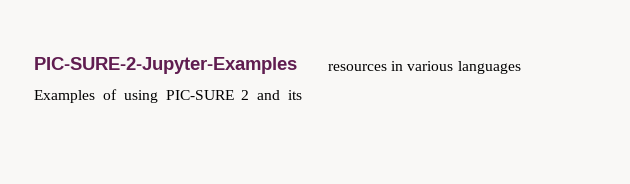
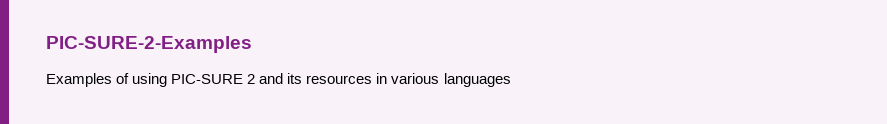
[34,57,297,74] PIC-SURE-2-Jupyter-Examples -> [46,36,252,53] PIC-SURE-2-Examples

